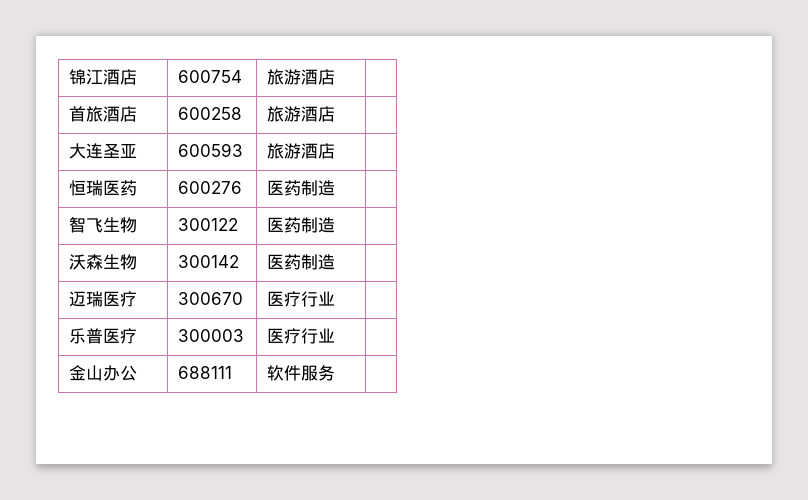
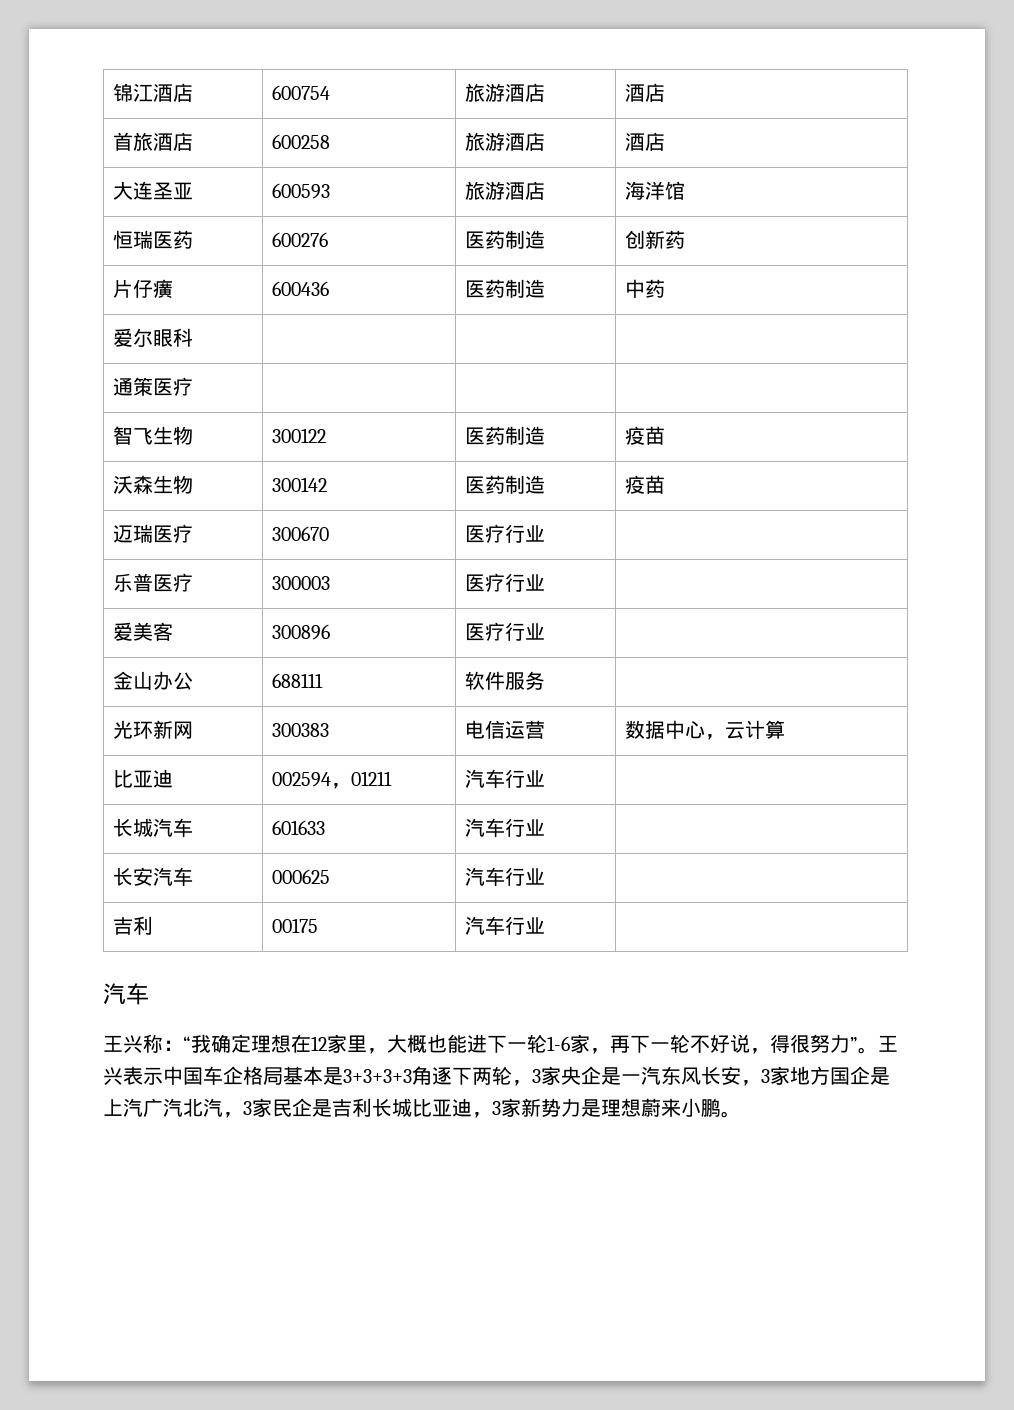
(336, 77) none -> [624,83,665,102] 酒店
(336, 114) none -> [624,132,665,151] 酒店
(336, 151) none -> [624,181,685,200] 海洋馆
(336, 188) none -> [624,230,685,249] [112,279,173,299] [271,281,329,296] [464,279,545,298] [624,279,665,298] [112,328,193,347] [112,377,193,396] | 创新药 // 片仔癀 | 600436 | 医药制造 | 中药 // 爱尔眼科 | | | // 通策医疗 | |
(336, 225) none -> [624,426,665,445] 疫苗
(336, 262) none -> [624,475,665,494] 疫苗
(336, 335) none -> [112,622,173,641] [271,624,330,640] [464,622,545,641] // 爱美客 | 300896 | 医疗行业 |
(336, 373) none -> [112,720,193,739] [271,723,329,737] [464,720,545,739] [624,720,785,740] [112,769,173,788] [271,771,392,789] [464,769,545,789] [112,818,193,838] [271,820,325,835] [464,818,545,838] [112,867,193,887] [271,869,330,884] [464,867,545,887] [112,916,153,935] [271,918,318,933] [464,916,545,936] [103,983,149,1005] [103,1034,898,1054] [103,1066,890,1086] [103,1098,741,1118] // 光环新网 | 300383 | 电信运营 | 数据中心，云计算 // 比亚迪 | 002594，01211 | 汽车行业 | // 长城汽车 | 601633 | 汽车行业 | // 长安汽车 | 000625 | 汽车行业 | // 吉利 | 00175 | 汽车行业 | // 汽车 // 王兴称：“我确定理想在12家里，大概也能进下一轮1-6家，再下一轮不好说，得很努力”。王兴表示中国车企格局基本是3+3+3+3角逐下两轮，3家央企是一汽东风长安，3家地方国企是上汽广汽北汽，3家民企是吉利长城比亚迪，3家新势力是理想蔚来小鹏。

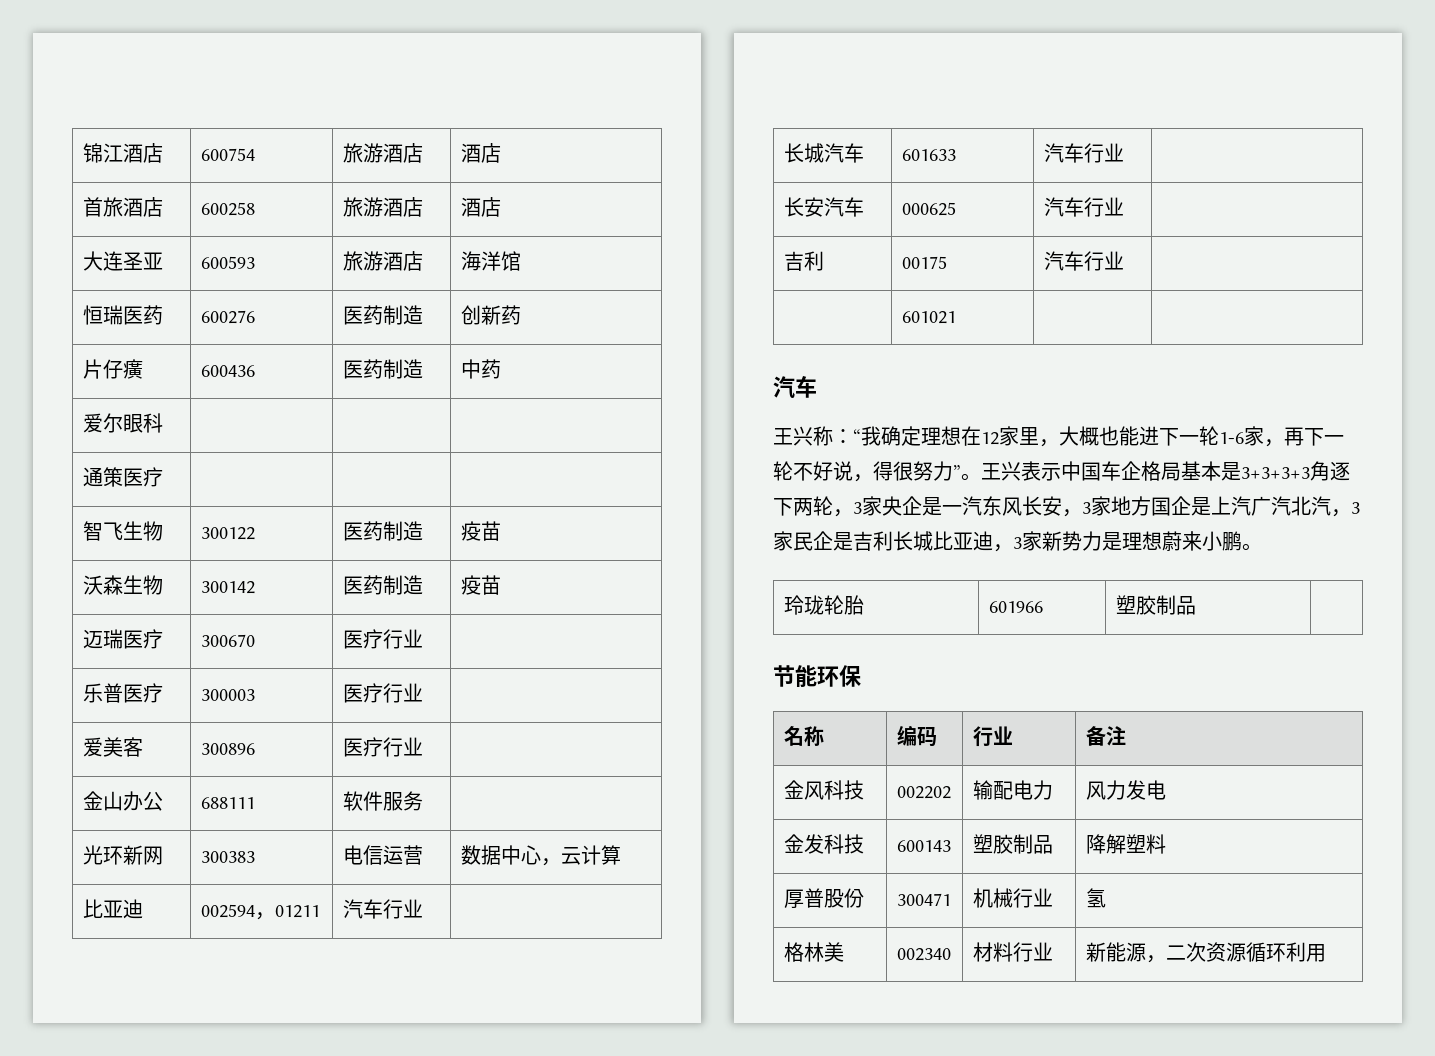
(545, 925) none -> [901,311,956,324] // | 601021 | |
(741, 1114) none -> [783,595,864,615] [988,601,1043,613] [1115,595,1196,615] [773,665,861,687] [783,726,824,747] [896,725,937,747] [972,726,1013,747] [1085,726,1126,746] [783,780,864,800] [896,786,951,799] [972,780,1053,800] [1085,780,1166,800] [783,834,864,854] [896,840,951,852] [972,834,1053,854] [1085,834,1166,854] [783,888,864,908] [896,893,951,906] [972,888,1053,908] [1085,888,1106,908] [783,942,844,962] [896,948,951,961] [972,942,1053,962] [1085,942,1326,963] // 玲珑轮胎 | 601966 | 塑胶制品 | // 节能环保 // 名称 | 编码 | 行业 | 备注 // 金风科技 | 002202 | 输配电力 | 风力发电 // 金发科技 | 600143 | 塑胶制品 | 降解塑料 // 厚普股份 | 300471 | 机械行业 | 氢 // 格林美 | 002340 | 材料行业 | 新能源，二次资源循环利用

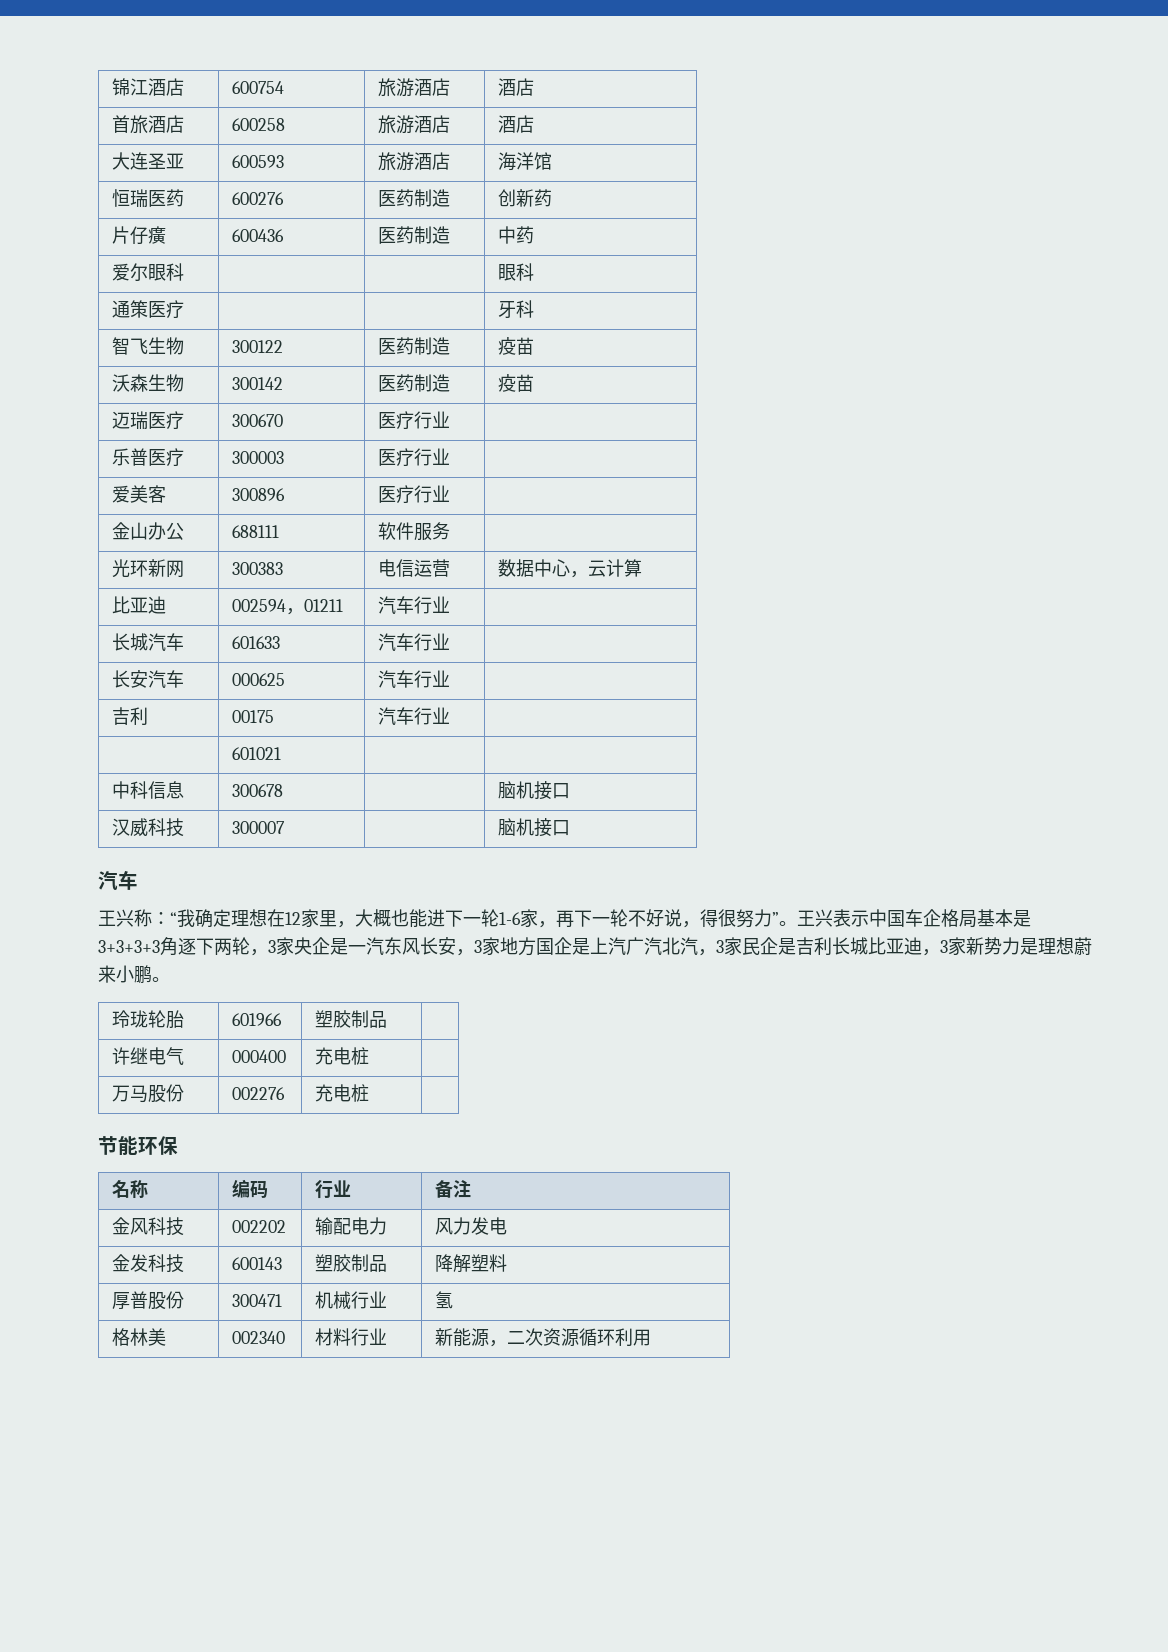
(163, 423) none -> [498,263,535,281] 眼科
(163, 477) none -> [498,300,535,319] 牙科
(956, 317) none -> [112,781,185,799] [232,784,284,797] [498,781,571,800] [112,818,185,837] [232,821,286,834] [498,818,571,837] // 中科信息 | 300678 | | 脑机接口 // 汉威科技 | 300007 | | 脑机接口
(1196, 605) none -> [112,1047,185,1065] [232,1050,287,1063] [315,1047,370,1065] [112,1084,185,1103] [232,1087,286,1100] [315,1084,370,1102] // 许继电气 | 000400 | 充电桩 | // 万马股份 | 002276 | 充电桩 |

